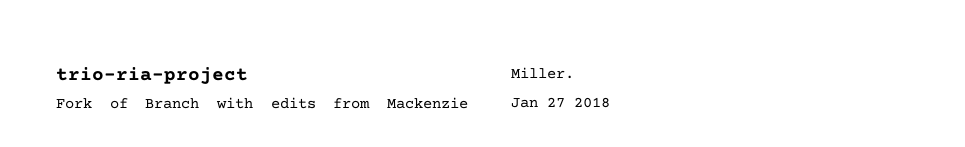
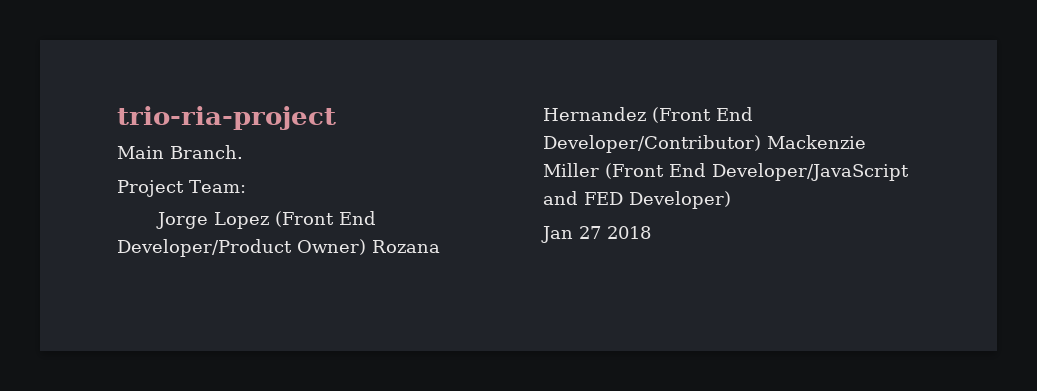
[56,97,468,109] [511,67,574,79] Fork of Branch with edits from Mackenzie Miller. -> [117,145,243,159] [117,180,246,197] [155,211,376,229] [117,239,440,257] [543,107,753,123] [543,135,866,153] [543,163,909,181] [543,191,731,209] Main Branch. // Project Team: // Jorge Lopez (Front End Developer/Product Owner) Rozana Hernandez (Front End Developer/Contributor) Mackenzie Miller (Front End Developer/JavaScript and FED Developer)

